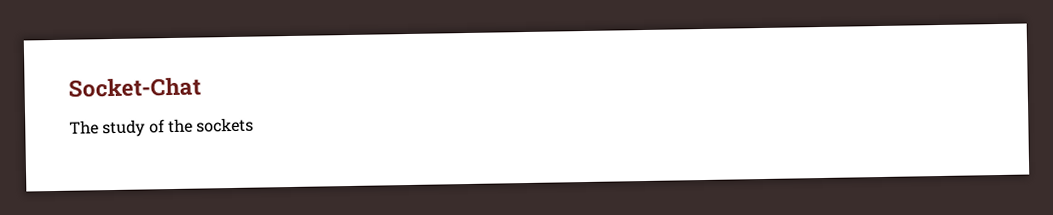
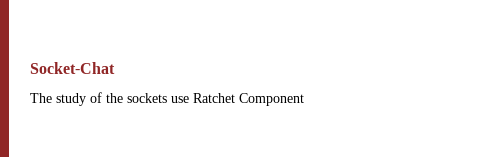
(255, 125) none -> [171,93,304,106] use Ratchet Component

